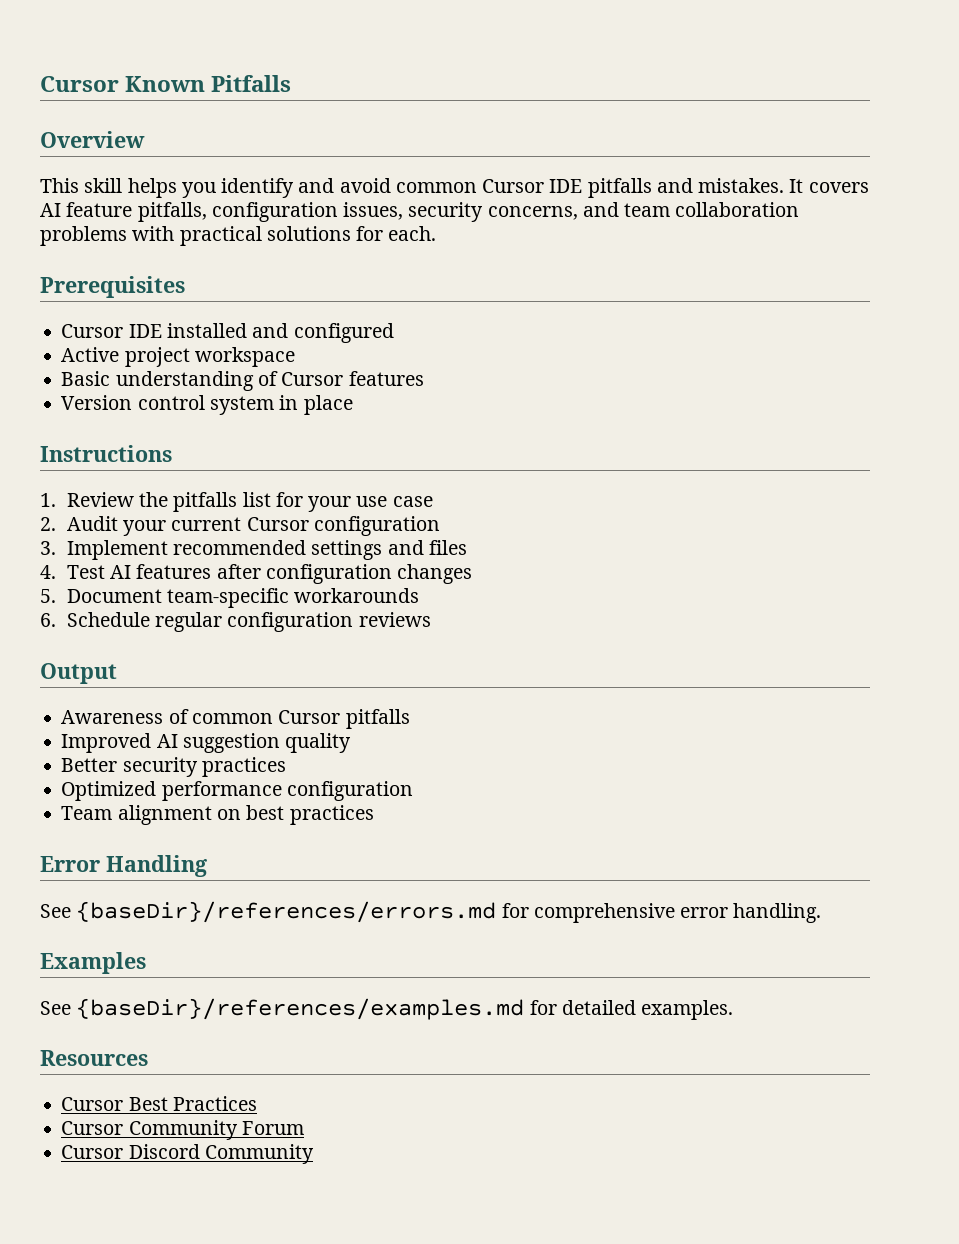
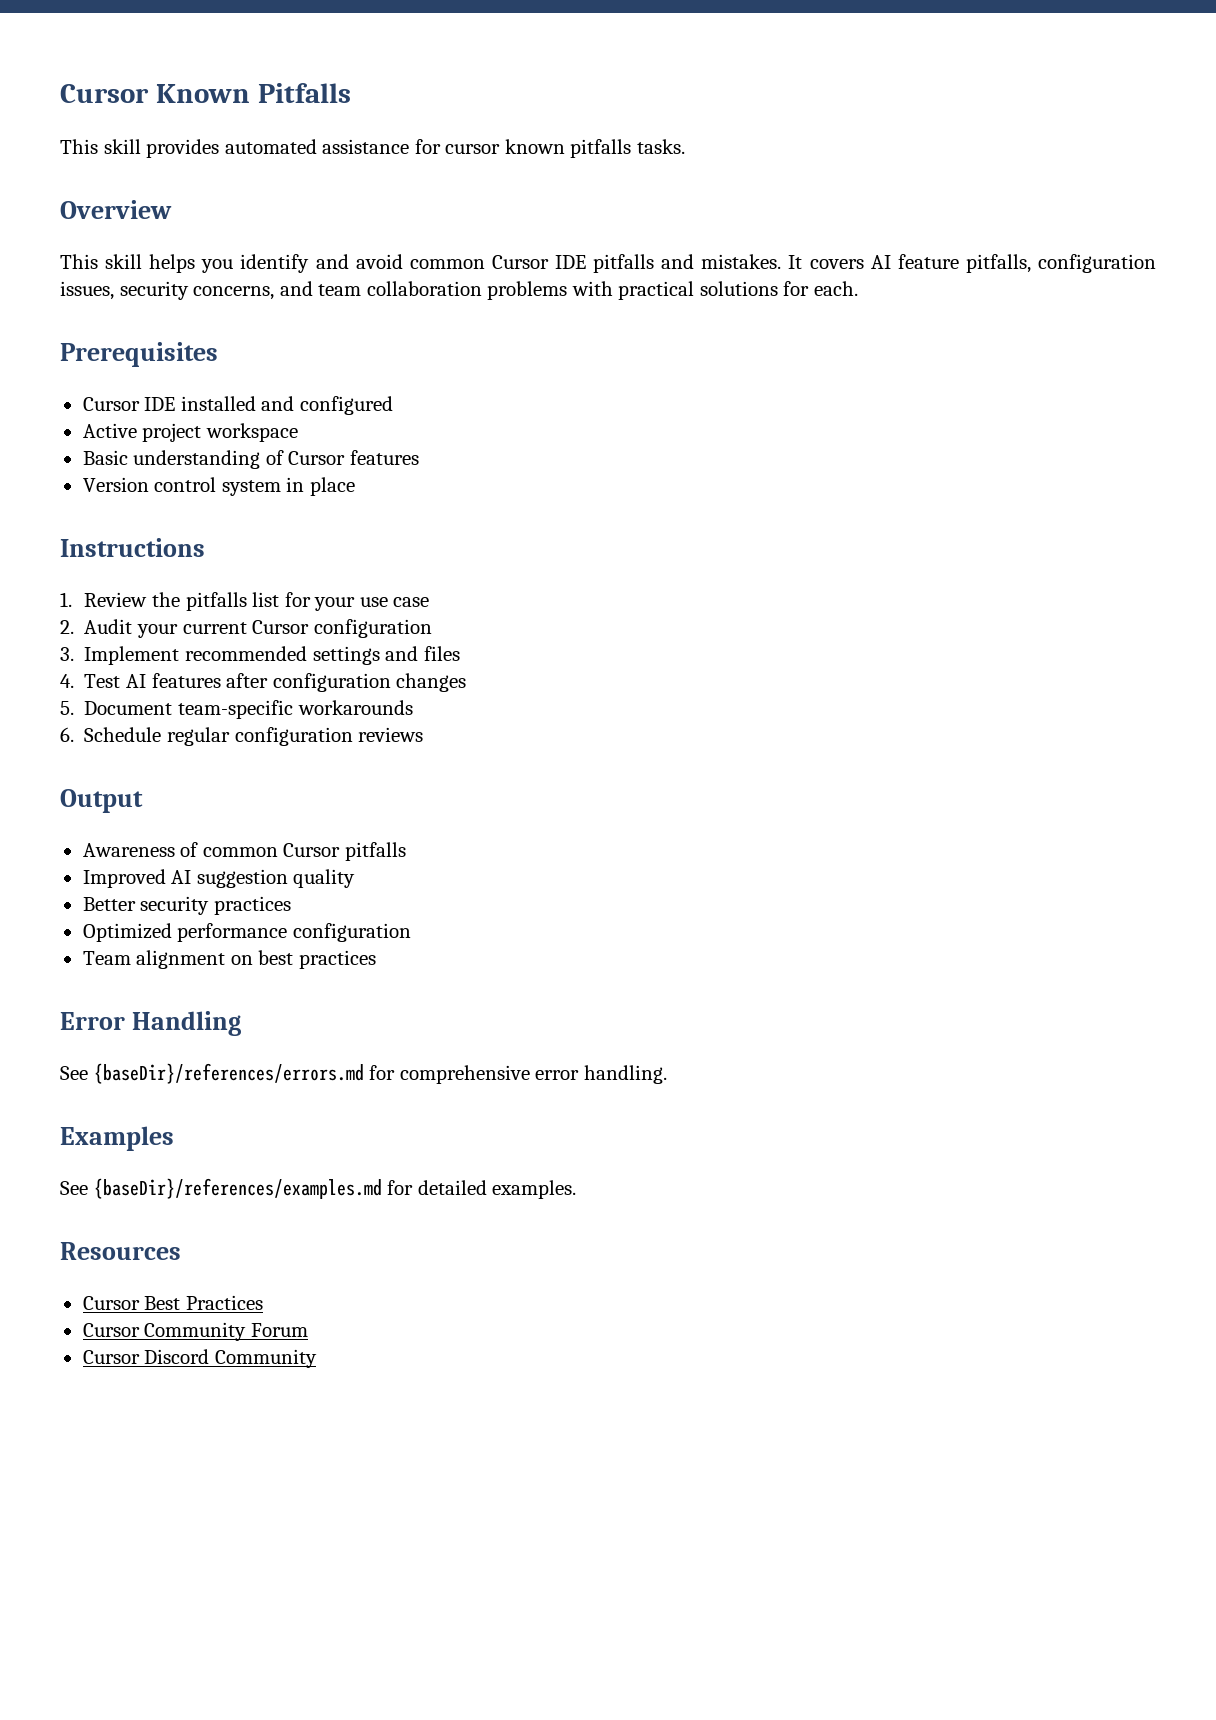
(292, 83) none -> [60,139,685,158] // This skill provides automated assistance for cursor known pitfalls tasks.

